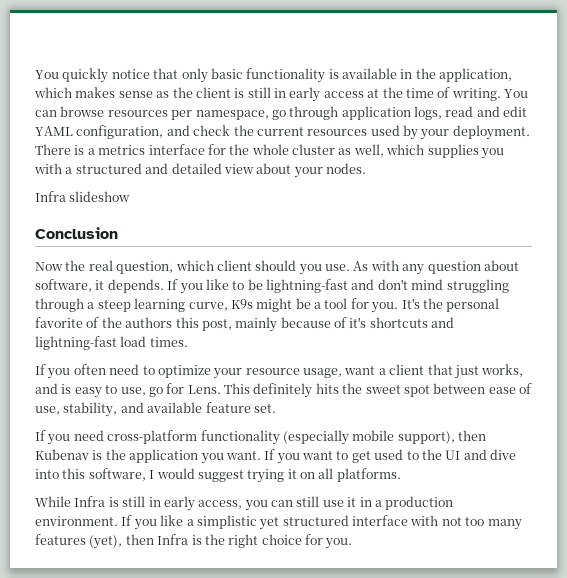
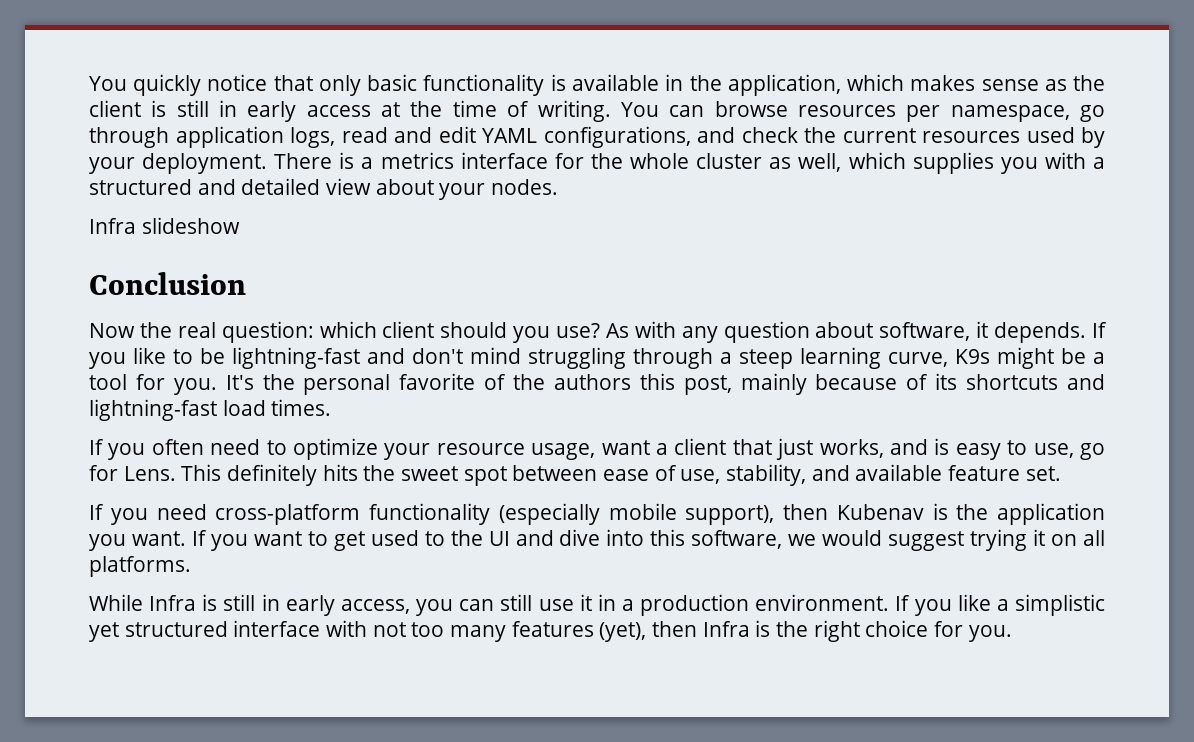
[76,125,164,139] configuration, -> [543,126,691,148] configurations,
[116,261,174,274] question, -> [221,321,314,343] question:
[325,264,350,271] use. -> [556,323,601,338] use?
[349,317,367,328] it's -> [935,373,958,390] its
[149,470,155,479] I -> [788,534,817,546] we

